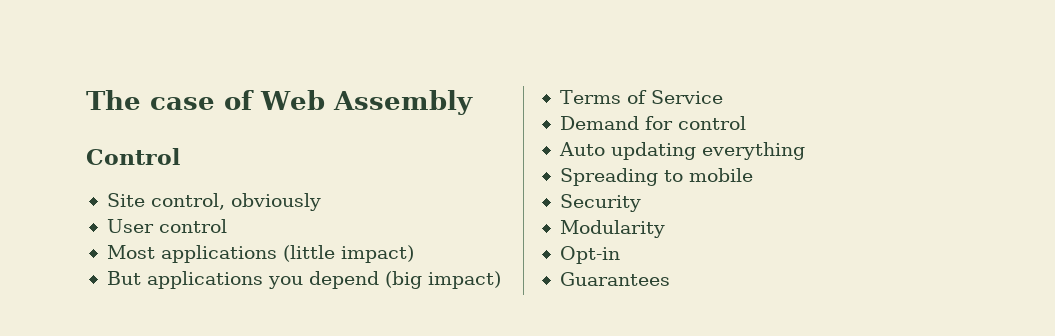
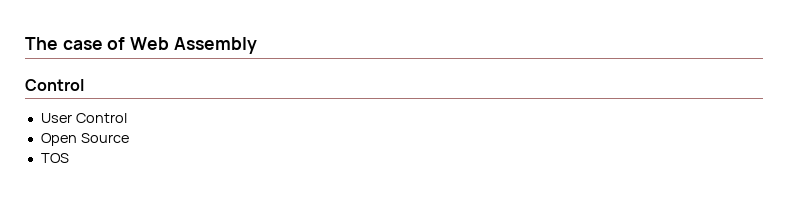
[106,193,321,211] [106,219,227,233] [106,245,414,263] [106,271,501,289] [559,90,723,104] [559,116,746,130] [558,142,805,160] [559,168,753,186] [559,194,641,212] [559,220,665,238] [559,246,620,264] [559,272,670,286] Site control, obviously // User control // Most applications (little impact) // But applications you depend (big impact) // Terms of Service // Demand for control // Auto updating everything // Spreading to mobile // Security // Modularity // Opt-in // Guarantees -> [40,113,127,123] [40,133,129,146] [40,153,69,163] User Control // Open Source // TOS

